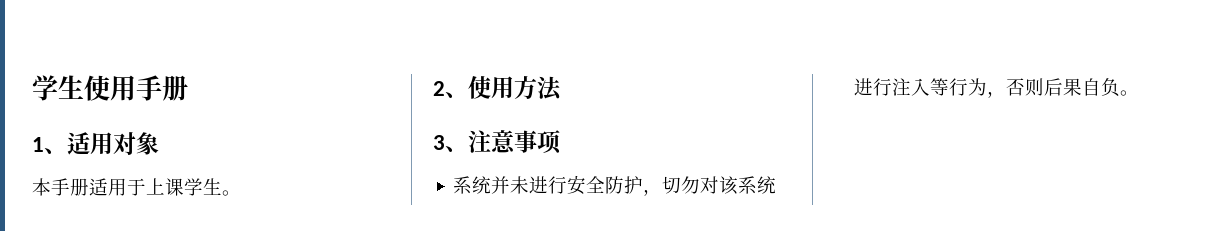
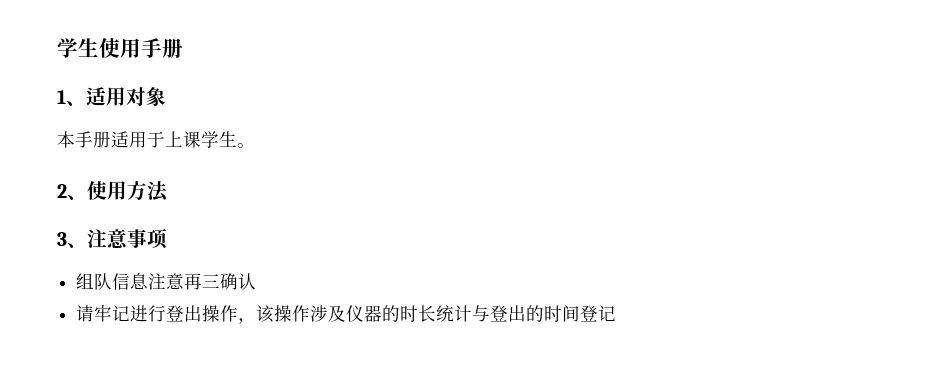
[453,175,777,196] [854,78,1140,98] 系统并未进行安全防护，切勿对该系统进行注入等行为，否则后果自负。 -> [76,273,257,290] [76,305,617,324] 组队信息注意再三确认 // 请牢记进行登出操作，该操作涉及仪器的时长统计与登出的时间登记

